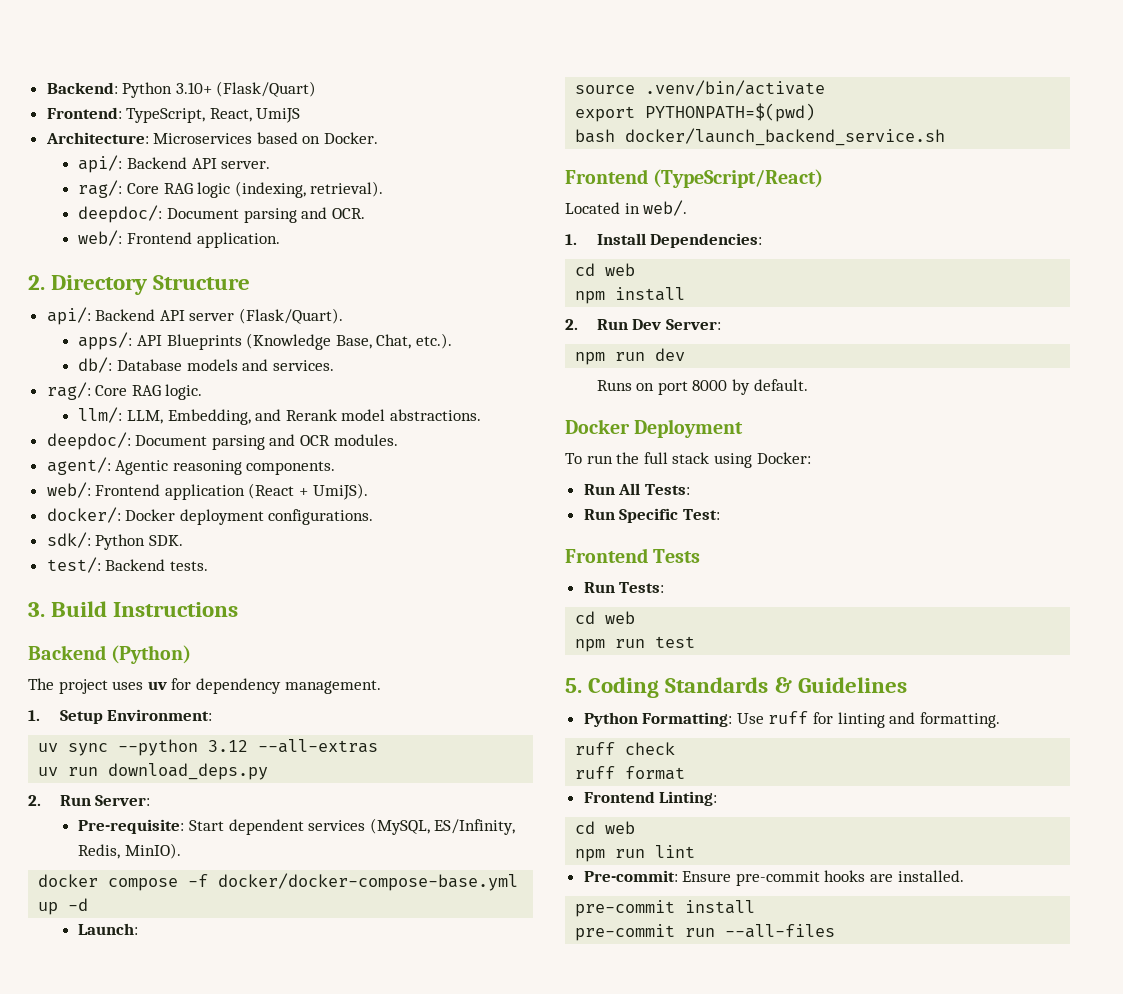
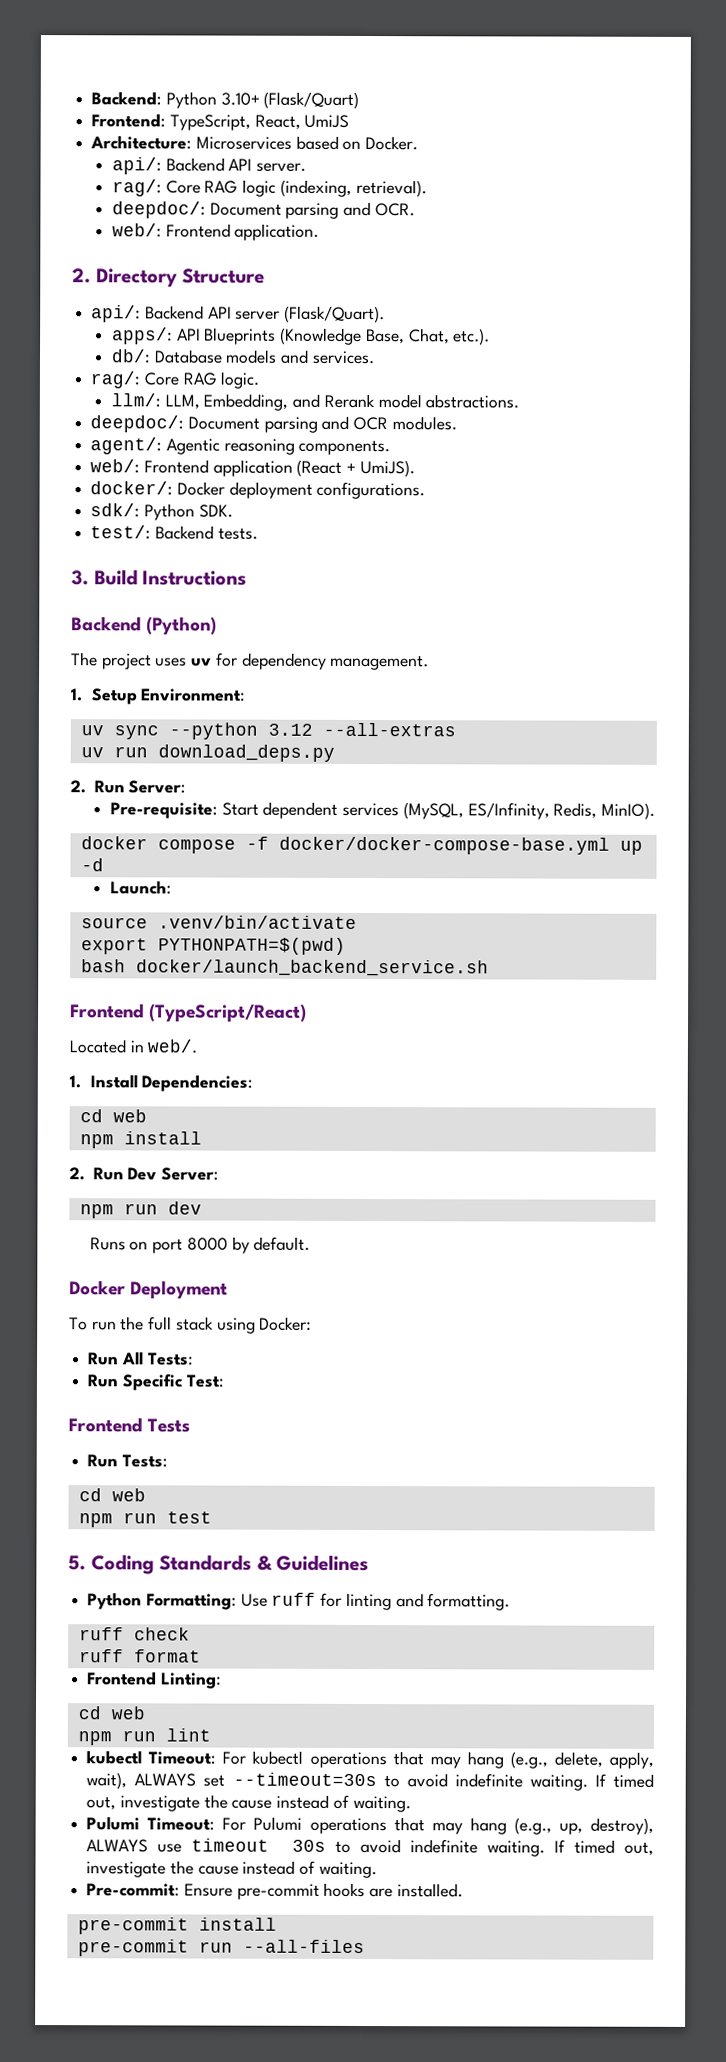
(696, 851) none -> [86,1750,654,1769] [86,1772,654,1791] [86,1794,411,1813] [86,1816,654,1835] [86,1838,655,1857] [86,1860,377,1879] // kubectl Timeout: For kubectl operations that may hang (e.g., delete, apply, wait), ALWAYS set --timeout=30s to avoid indefinite waiting. If timed out, investigate the cause instead of waiting. // Pulumi Timeout: For Pulumi operations that may hang (e.g., up, destroy), ALWAYS use timeout 30s to avoid indefinite waiting. If timed out, investigate the cause instead of waiting.

